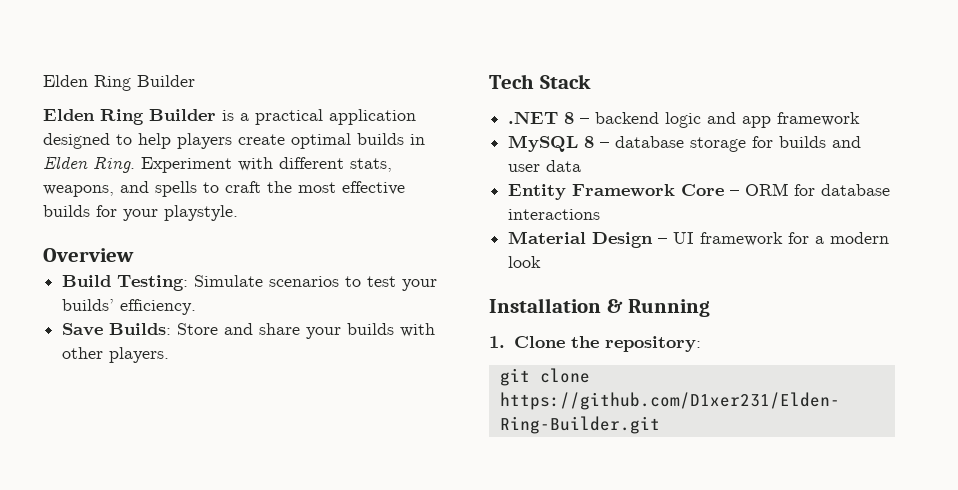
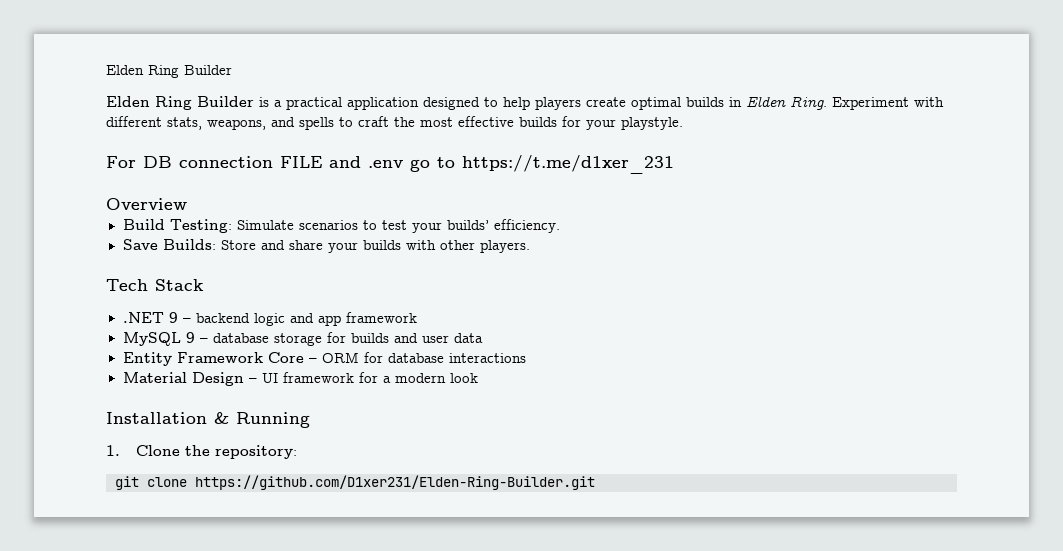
(238, 213) none -> [106,155,674,174] // For DB connection FILE and .env go to https://t.me/d1xer_231
[564,112,575,124] 8 -> [168,312,178,323] 9
[584,136,595,148] 8 -> [185,332,195,343] 9

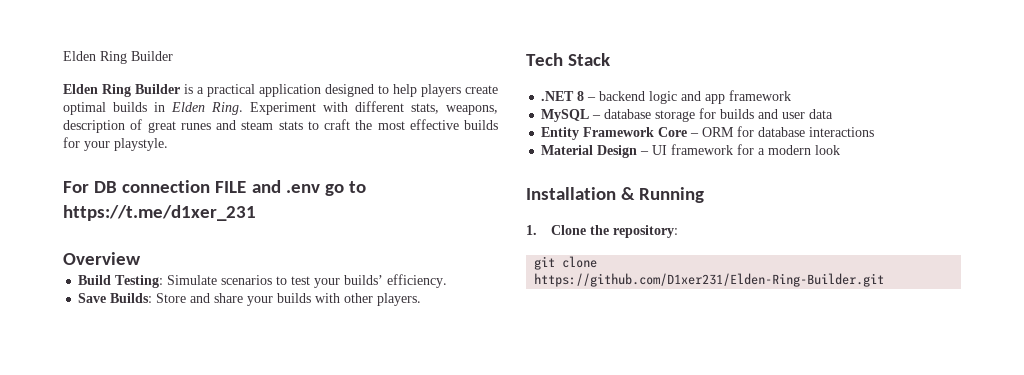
[271,117,334,130] and spells -> [63,119,303,133] description of great runes and steam stats
[168,312,178,323] 9 -> [577,91,585,101] 8
[185,332,195,343] 9 -> (590, 115) none

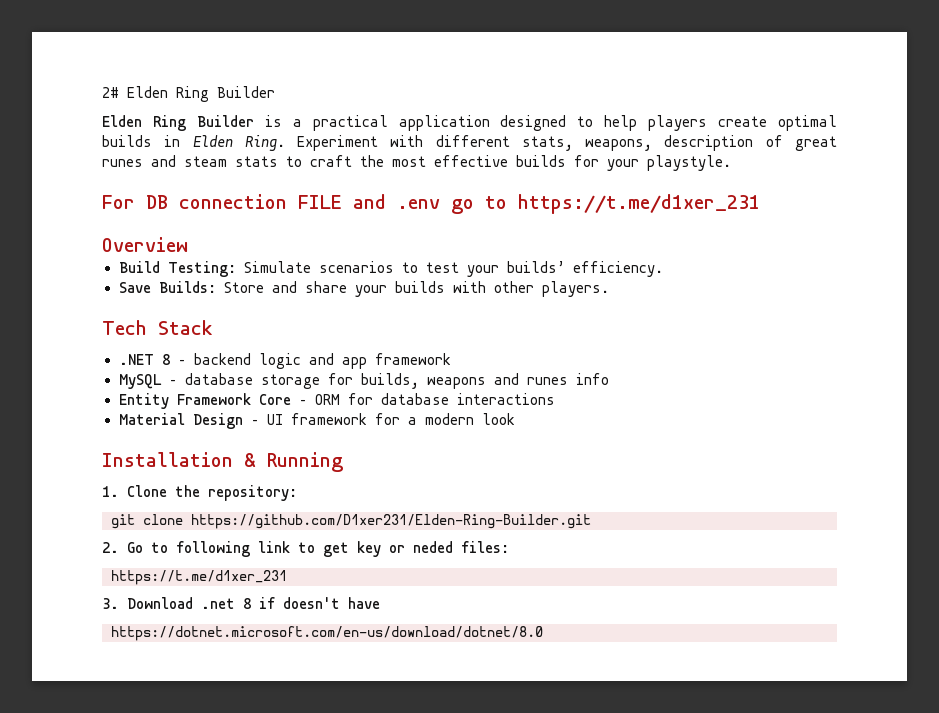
(63, 56) none -> [102,87,119,98] 2#
[720,109,834,119] builds and user data -> [360,373,609,389] builds, weapons and runes info
(885, 280) none -> [102,541,509,557] [111,570,287,585] [102,597,380,609] [111,626,543,641] // 2. Go to following link to get key or neded files: // https://t.me/d1xer_231 // 3. Download .net 8 if doesn't have // https://dotnet.microsoft.com/en-us/download/dotnet/8.0

